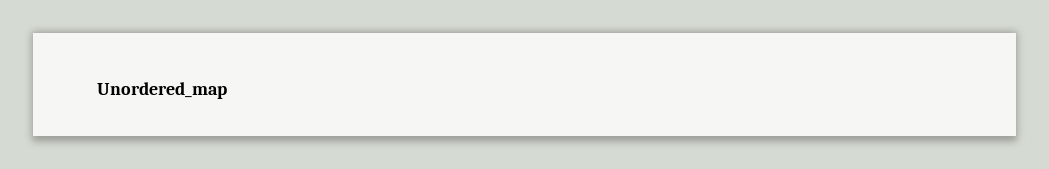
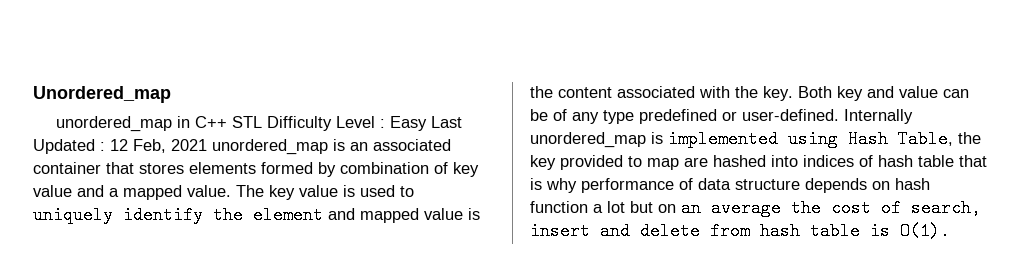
(227, 90) none -> [56,116,463,132] [33,139,451,155] [33,162,479,177] [33,185,414,200] [33,206,480,224] [530,86,969,101] [530,109,913,124] [530,130,981,148] [530,155,987,170] [530,178,930,193] [530,199,981,217] [530,222,950,240] // unordered_map in C++ STL Difficulty Level : Easy Last Updated : 12 Feb, 2021 unordered_map is an associated container that stores elements formed by combination of key value and a mapped value. The key value is used to uniquely identify the element and mapped value is the content associated with the key. Both key and value can be of any type predefined or user-defined. Internally unordered_map is implemented using Hash Table, the key provided to map are hashed into indices of hash table that is why performance of data structure depends on hash function a lot but on an average the cost of search, insert and delete from hash table is O(1).

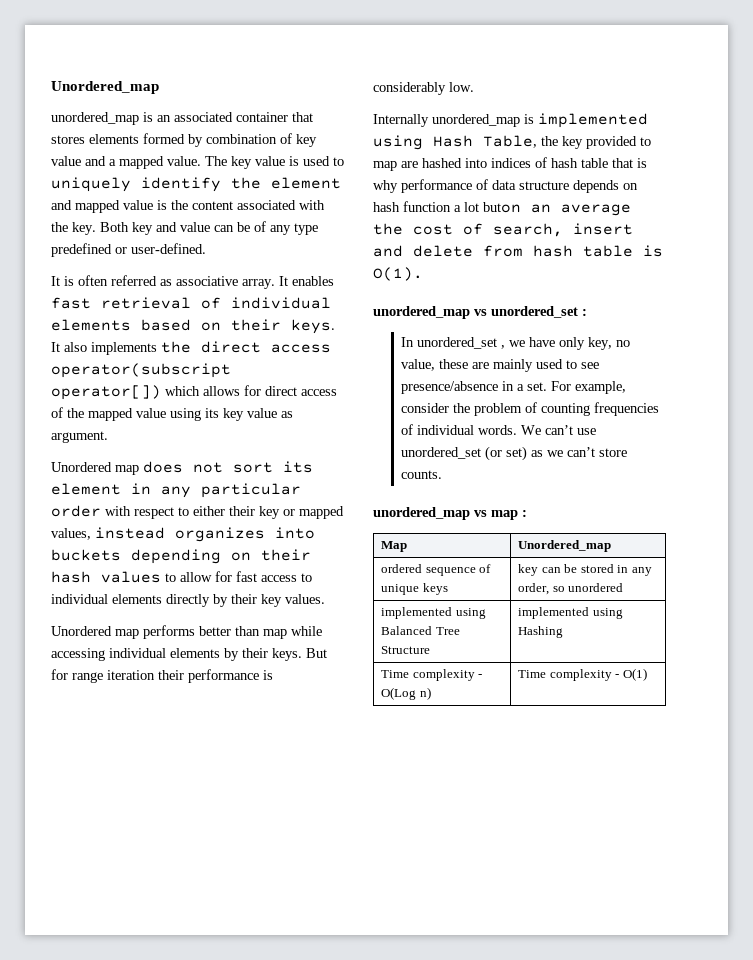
[177,116,463,131] [33,139,328,155] in C++ STL Difficulty Level : Easy Last Updated : 12 Feb, 2021 unordered_map -> (139, 118) none
(839, 115) none -> [51,275,334,289] [51,297,331,309] [51,319,335,334] [51,341,331,355] [51,363,231,378] [51,385,337,400] [51,407,293,421] [51,431,108,443] [51,461,313,475] [51,483,301,498] [51,505,344,519] [51,527,315,542] [51,549,311,564] [51,571,312,583] [51,594,325,607] [51,625,322,639] [51,648,327,661] [51,669,273,683] [373,82,474,95] // It is often referred as associative array. It enables fast retrieval of individual elements based on their keys. It also implements the direct access operator(subscript operator[]) which allows for direct access of the mapped value using its key value as argument. // Unordered map does not sort its element in any particular order with respect to either their key or mapped values, instead organizes into buckets depending on their hash values to allow for fast access to individual elements directly by their key values. // Unordered map performs better than map while accessing individual elements by their keys. But for range iteration their performance is considerably low. //
[630,201,676,213] but on -> [483,202,521,213] buton
(950, 231) none -> [373,306,587,319] [401,337,631,350] [401,359,600,372] [401,381,627,394] [401,402,660,416] [401,424,597,435] [401,446,628,461] [401,470,443,479] [373,507,527,520] [381,541,408,552] [518,540,612,552] [381,564,492,576] [381,583,448,595] [518,564,652,576] [518,583,624,595] [381,607,486,619] [381,626,460,635] [381,646,431,654] [518,607,623,619] [518,626,564,638] [381,669,483,681] [381,687,431,700] [518,668,647,681] // unordered_map vs unordered_set : // In unordered_set , we have only key, no value, these are mainly used to see presence/absence in a set. For example, consider the problem of counting frequencies of individual words. We can’t use unordered_set (or set) as we can’t store counts. // unordered_map vs map : // Map | Unordered_map // ordered sequence of unique keys | key can be stored in any order, so unordered // implemented using Balanced Tree Structure | implemented using Hashing // Time complexity - O(Log n) | Time complexity - O(1)

